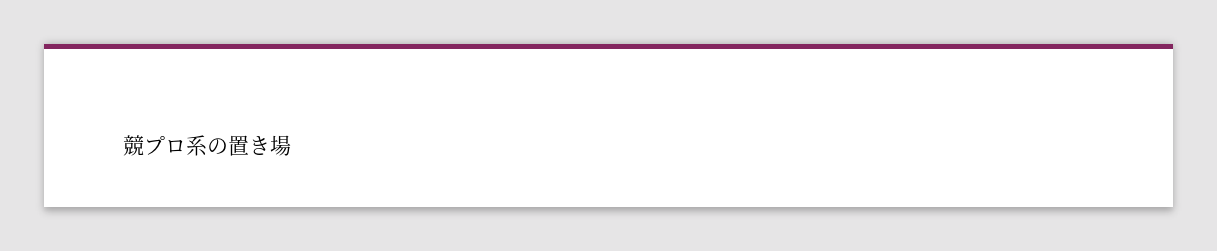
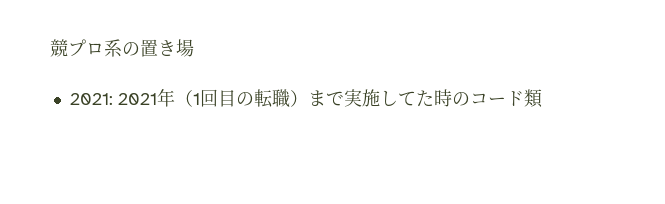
(291, 145) none -> [69,88,543,108] // 2021: 2021年（1回目の転職）まで実施してた時のコード類

